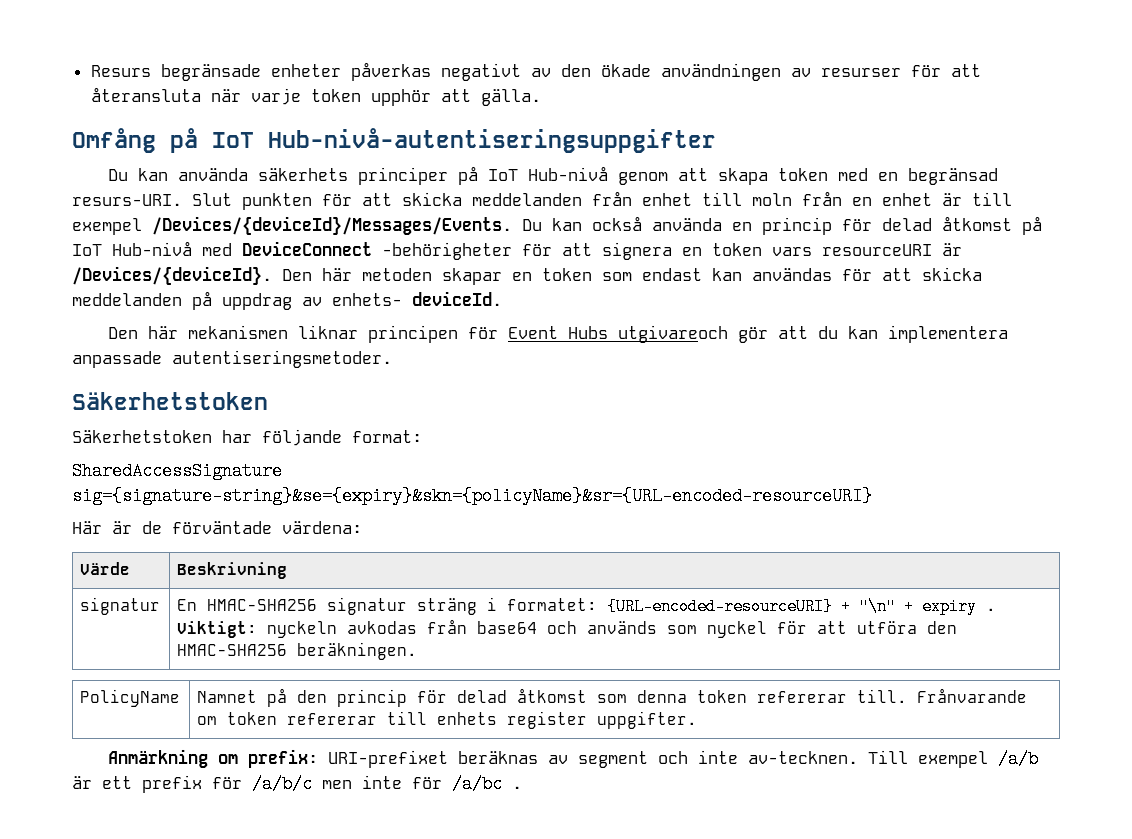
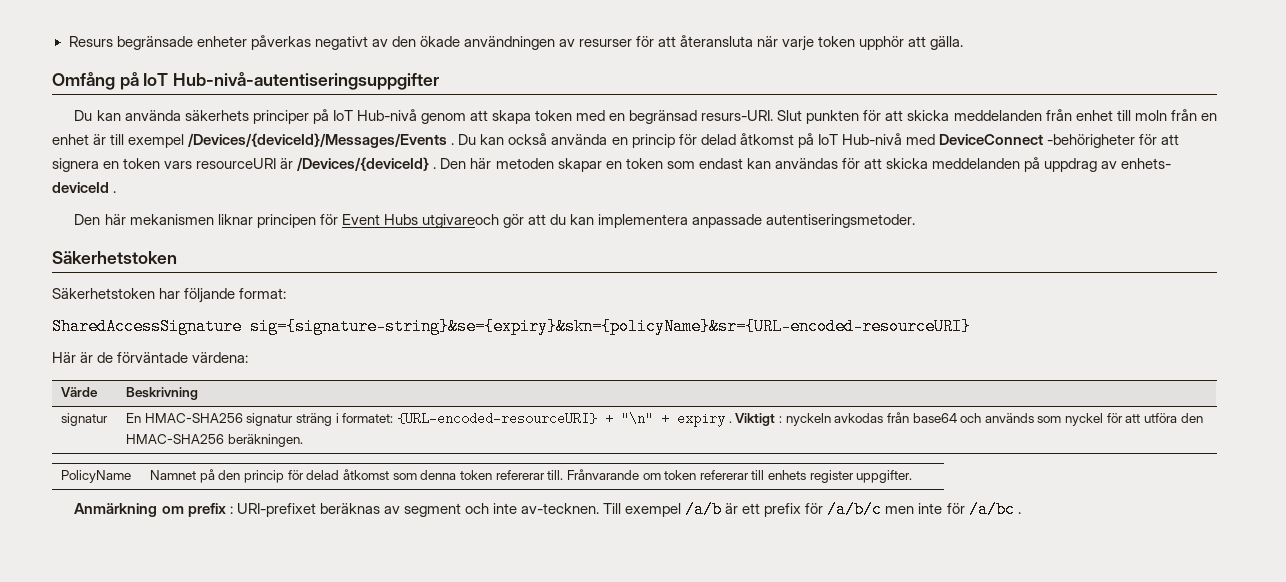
[152,216,512,235] /Devices/{deviceId}/Messages/Events. -> [188,133,455,148] /Devices/{deviceId}/Messages/Events .
[72,266,272,285] /Devices/{deviceId}. -> [297,157,437,171] /Devices/{deviceId} .
[412,291,502,306] deviceId. -> [52,182,117,193] deviceId .
[177,621,258,638] Viktigt: -> [735,413,782,426] Viktigt :
[247,749,318,768] prefix: -> [187,503,233,517] prefix :

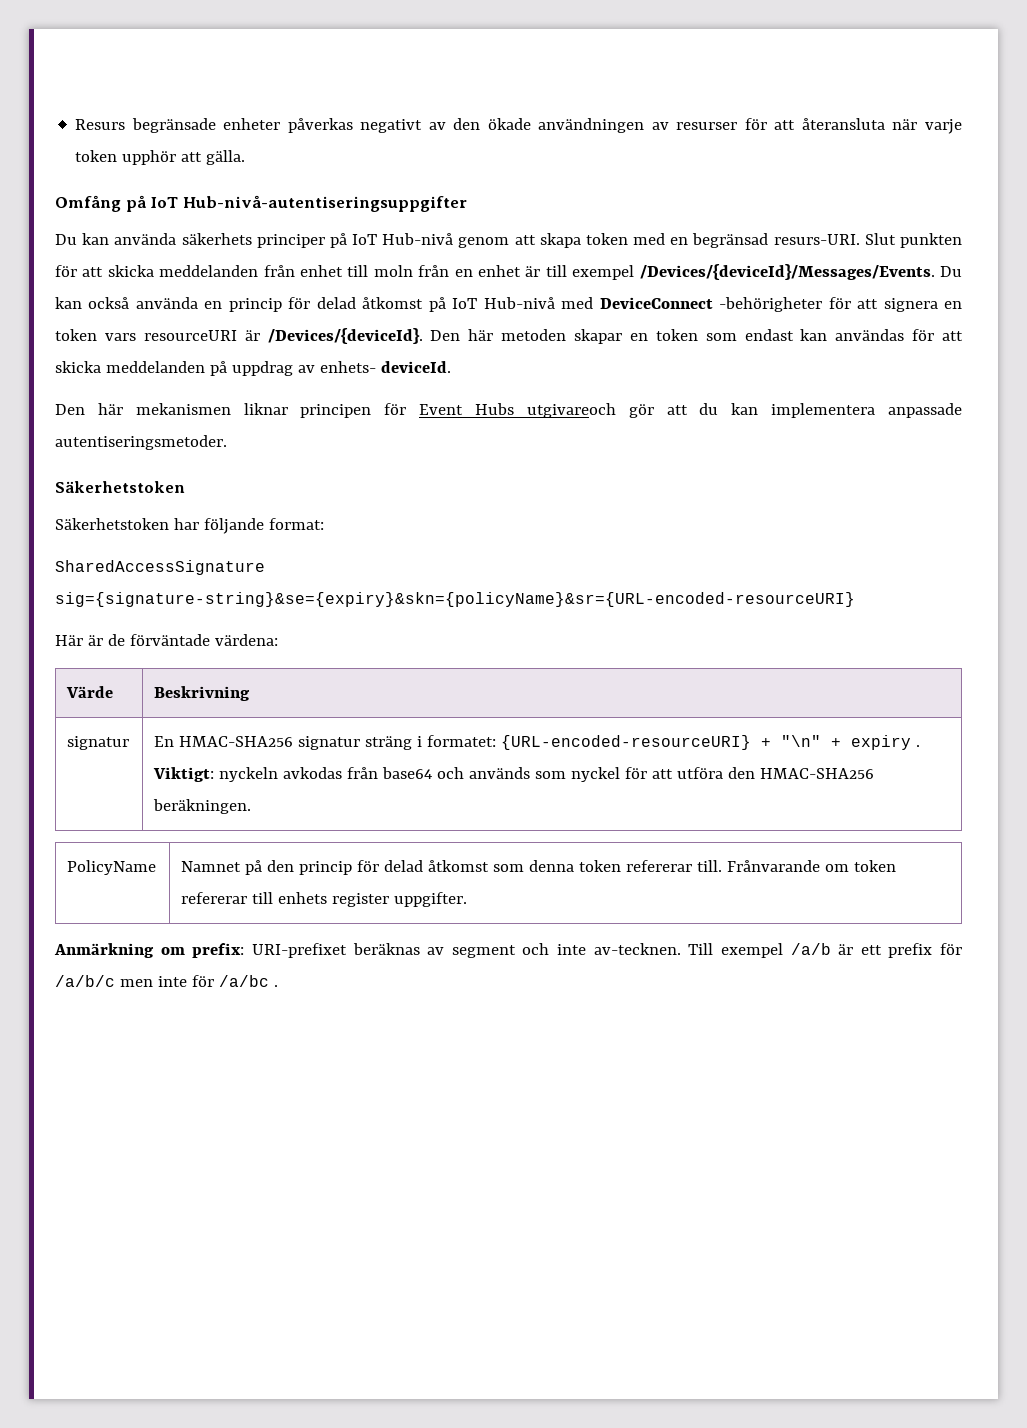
[188,133,455,148] /Devices/{deviceId}/Messages/Events . -> [639,264,935,280] /Devices/{deviceId}/Messages/Events.
[297,157,437,171] /Devices/{deviceId} . -> [267,328,423,344] /Devices/{deviceId}.
[52,182,117,193] deviceId . -> [380,361,451,373] deviceId.
[735,413,782,426] Viktigt : -> [153,767,215,782] Viktigt:
[187,503,233,517] prefix : -> [192,943,245,958] prefix:

